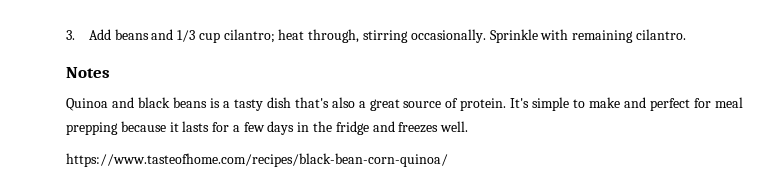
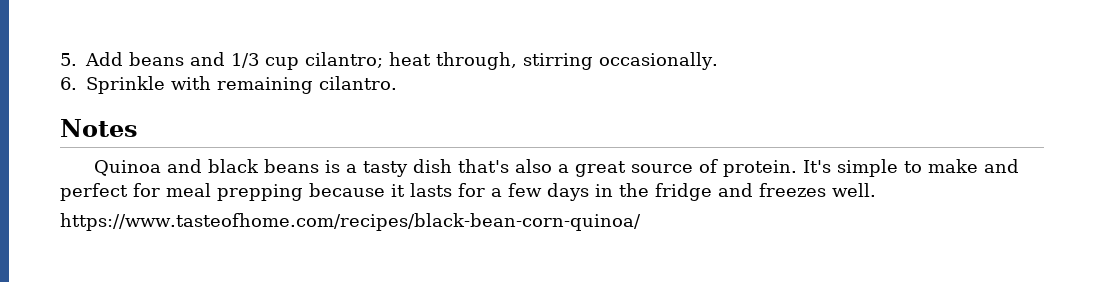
[66,30,75,40] 3. -> [60,53,77,66] 5.
(486, 36) none -> [60,77,77,90] // 6.

